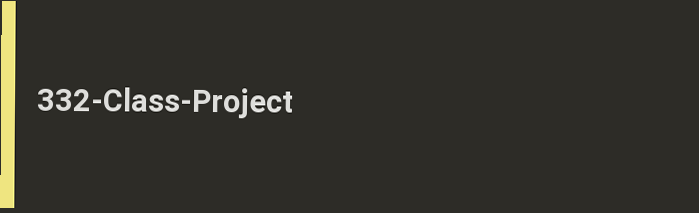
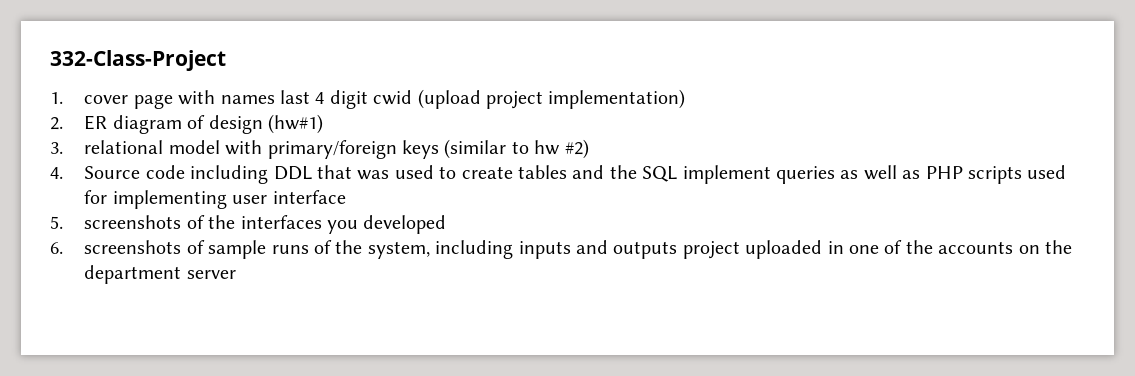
(294, 102) none -> [50,89,686,109] [50,114,324,134] [50,139,589,159] [50,165,1067,184] [84,190,346,209] [50,215,447,234] [50,240,1073,259] [84,265,236,284] // 1. cover page with names last 4 digit cwid (upload project implementation) // 2. ER diagram of design (hw#1) // 3. relational model with primary/foreign keys (similar to hw #2) // 4. Source code including DDL that was used to create tables and the SQL implement queries as well as PHP scripts used for implementing user interface // 5. screenshots of the interfaces you developed // 6. screenshots of sample runs of the system, including inputs and outputs project uploaded in one of the accounts on the department server

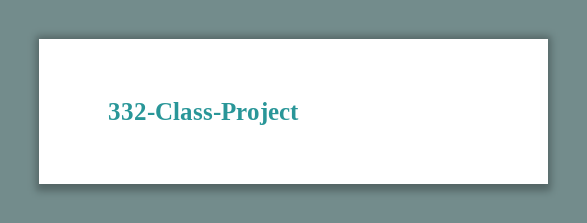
[50,89,686,109] [50,114,324,134] [50,139,589,159] [50,165,1067,184] [84,190,346,209] [50,215,447,234] [50,240,1073,259] [84,265,236,284] // 1. cover page with names last 4 digit cwid (upload project implementation) // 2. ER diagram of design (hw#1) // 3. relational model with primary/foreign keys (similar to hw #2) // 4. Source code including DDL that was used to create tables and the SQL implement queries as well as PHP scripts used for implementing user interface // 5. screenshots of the interfaces you developed // 6. screenshots of sample runs of the system, including inputs and outputs project uploaded in one of the accounts on the department server -> (299, 113) none

